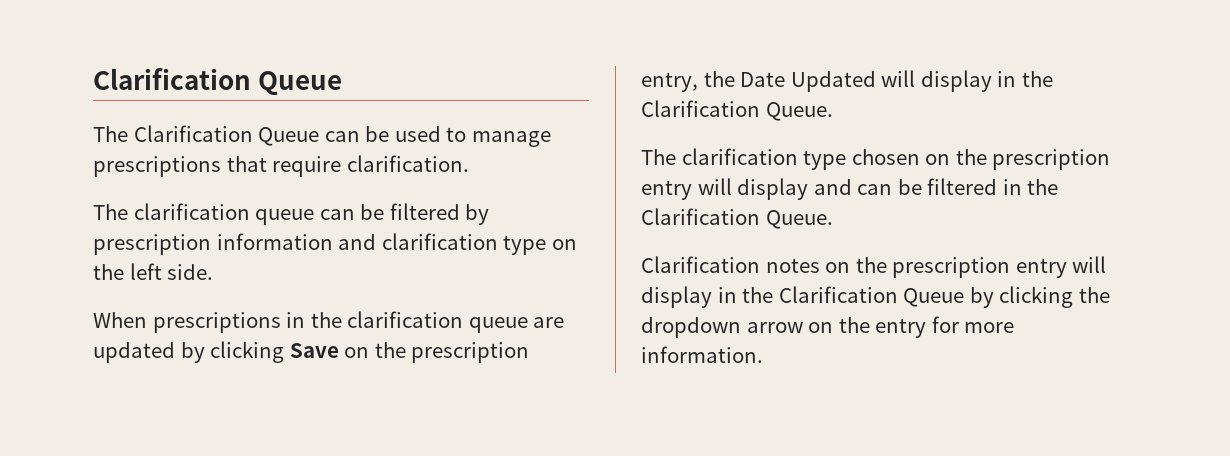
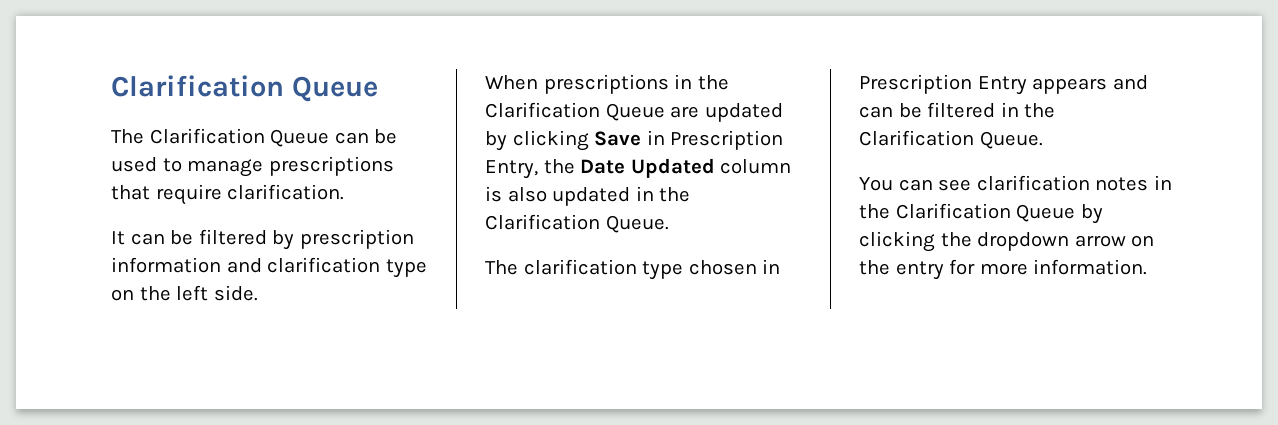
[93,203,315,225] The clarification queue -> [111,231,125,245] It
[347,311,528,333] clarification queue -> [485,102,665,121] Clarification Queue
[344,342,530,363] [641,70,992,92] on the prescription entry, the Date Updated will display -> [646,130,784,150] [485,158,792,179] [485,186,631,206] in Prescription Entry, the Date Updated column is also updated
[925,149,1111,170] [641,178,809,200] on the prescription entry will display -> [762,259,781,274] [859,74,1108,95] in Prescription Entry appears
[641,256,1107,278] [641,286,712,308] Clarification notes on the prescription entry will display -> [859,175,1149,191] You can see clarification notes

